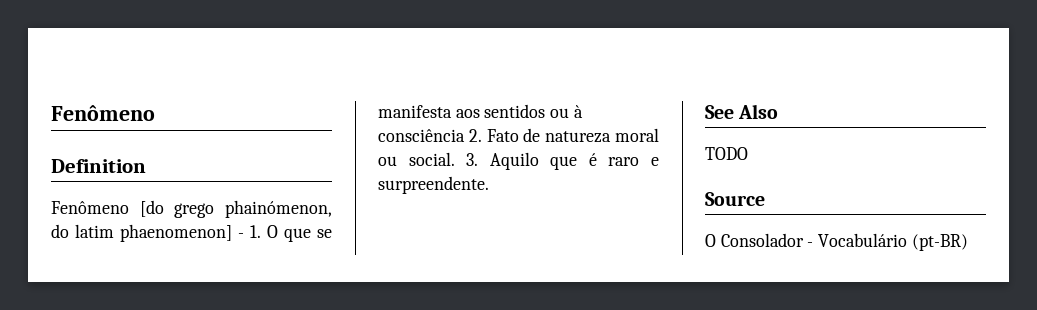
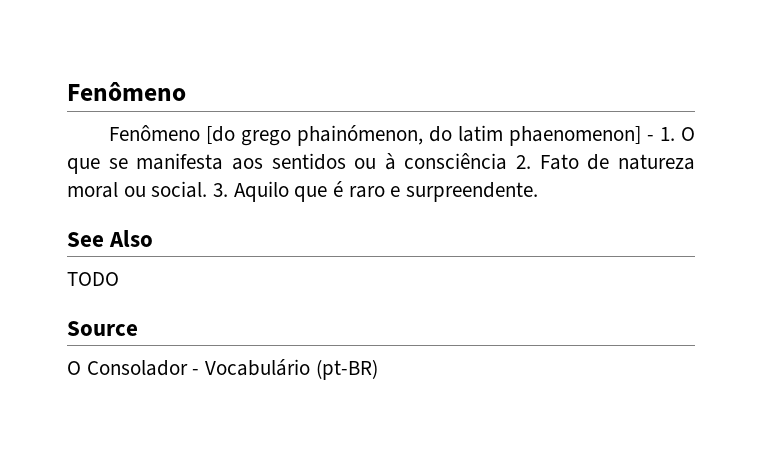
[51,105,155,121] [51,159,146,173] Fenômeno // Definition -> [67,82,186,101] Fenômeno

